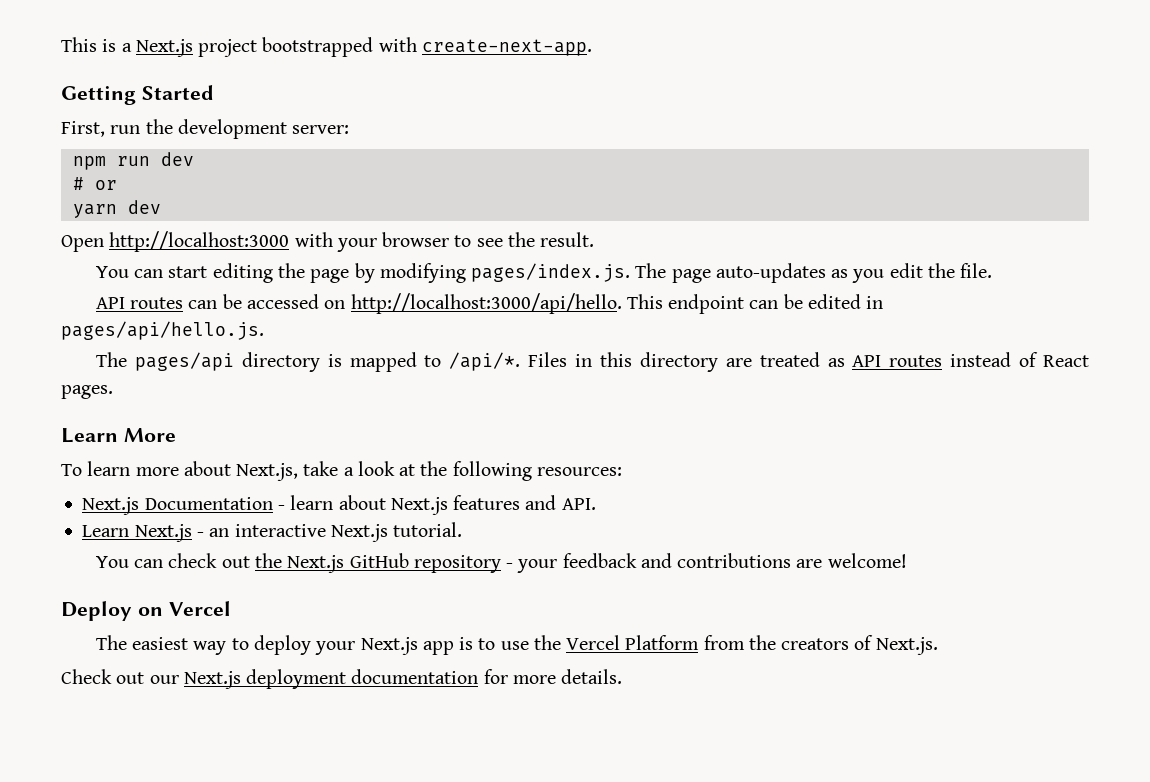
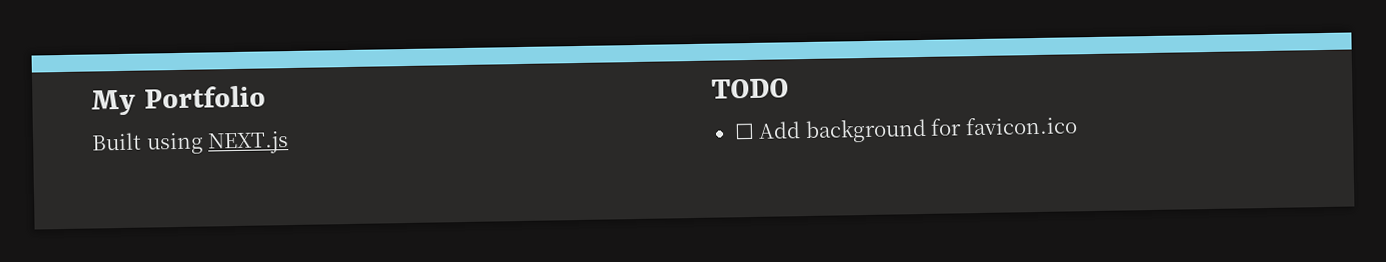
[61,37,592,57] [61,85,214,105] [61,119,350,139] [72,152,194,170] [72,177,117,190] [72,200,161,218] [61,231,595,252] [95,263,993,283] [95,293,884,314] [61,321,264,340] [95,352,1090,372] [61,385,113,399] [61,428,176,443] [61,461,622,481] [82,495,596,515] [82,522,463,542] [95,553,907,573] [61,601,231,621] [95,635,938,655] [61,669,623,689] This is a Next.js project bootstrapped with create-next-app. // Getting Started // First, run the development server: // npm run dev // # or // yarn dev // Open http://localhost:3000 with your browser to see the result. // You can start editing the page by modifying pages/index.js. The page auto-updates as you edit the file. // API routes can be accessed on http://localhost:3000/api/hello. This endpoint can be edited in pages/api/hello.js. // The pages/api directory is mapped to /api/*. Files in this directory are treated as API routes instead of React pages. // Learn More // To learn more about Next.js, take a look at the following resources: // Next.js Documentation - learn about Next.js features and API. // Learn Next.js - an interactive Next.js tutorial. // You can check out the Next.js GitHub repository - your feedback and contributions are welcome! // Deploy on Vercel // The easiest way to deploy your Next.js app is to use the Vercel Platform from the creators of Next.js. // Check out our Next.js deployment documentation for more details. -> [91,85,266,116] [91,131,290,155] [711,78,789,99] [733,116,1078,144] My Portfolio // Built using NEXT.js // TODO // ☐ Add background for favicon.ico

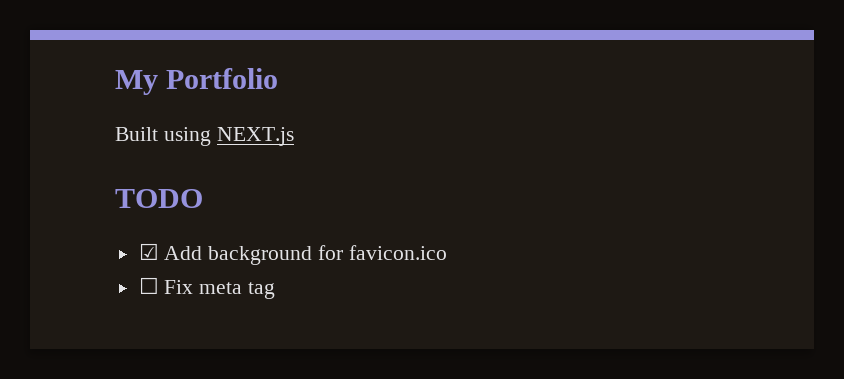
[733,122,755,140] ☐ -> [138,243,159,260] ☑
(1078, 126) none -> [138,277,276,299] // ☐ Fix meta tag

